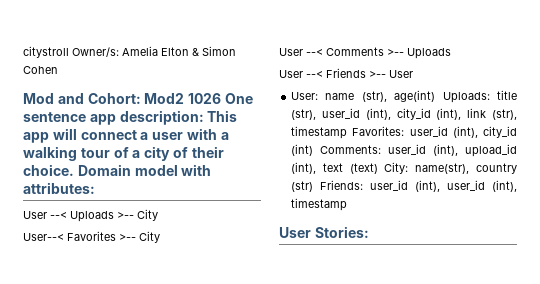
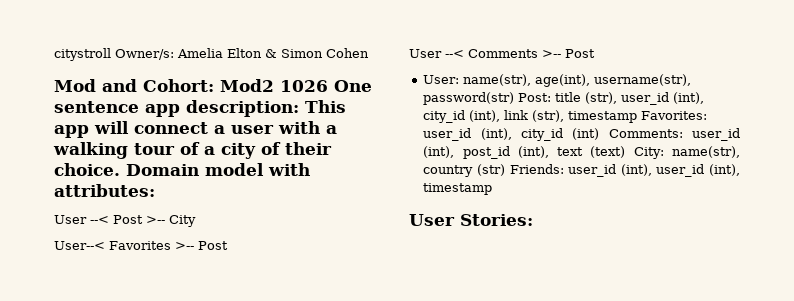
[70,211,114,222] Uploads -> [113,215,143,224] Post
[139,231,160,243] City -> [198,241,228,250] Post
[407,48,451,59] [279,68,413,78] [291,90,490,103] Uploads // User --< Friends >-- User // User: name (str), age(int) Uploads: -> [565,49,595,58] [423,74,692,87] [423,92,552,105] Post // User: name(str), age(int), username(str), password(str) Post:
[465,144,517,157] upload_id -> [462,146,510,159] post_id

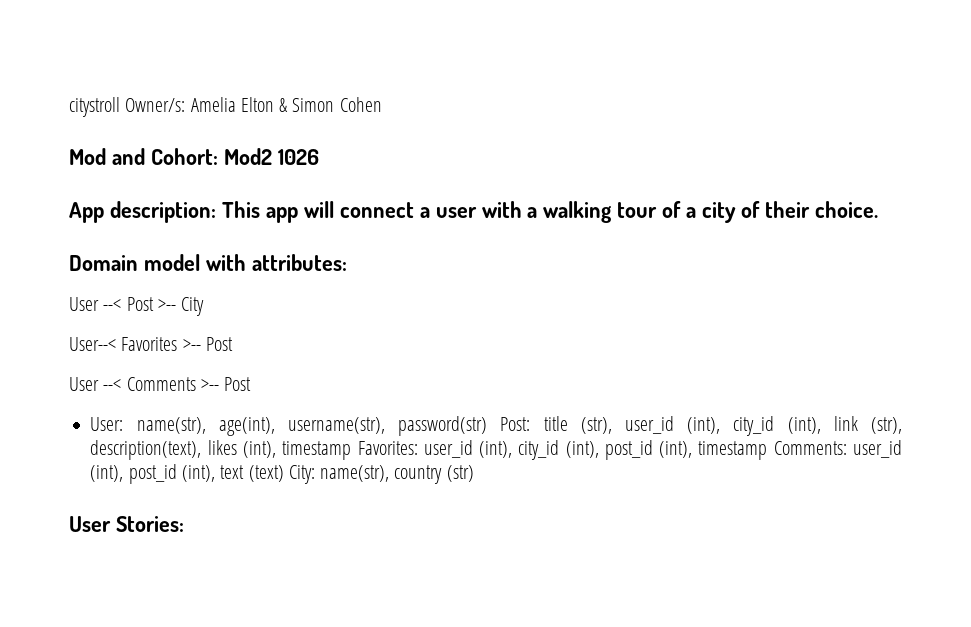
[334,80,372,92] [54,101,180,117] One sentence app -> [69,202,104,223] // App
(120, 169) none -> (878, 209) //
(565, 116) none -> [90,440,276,460] description(text), likes (int),
[572,128,600,140] (int) -> [565,440,768,460] (int), post_id (int), timestamp
[509,164,740,177] [423,183,493,195] Friends: user_id (int), user_id (int), timestamp -> (474, 473) none

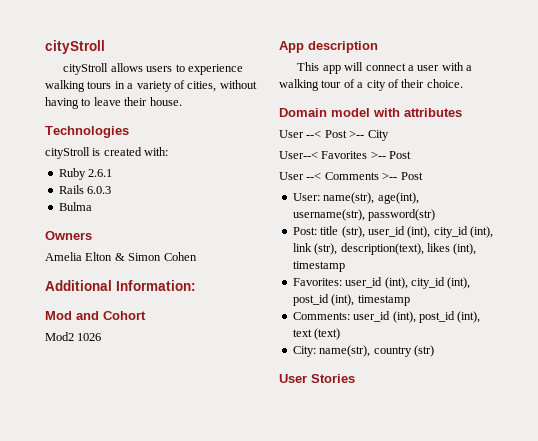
[69,97,186,117] citystroll Owner/s: -> [45,40,105,54] [63,63,243,75] [45,80,257,92] [45,97,182,109] [45,126,129,138] [45,147,169,159] [58,168,113,180] [58,185,112,194] [58,202,92,211] [45,231,92,240] cityStroll // cityStroll allows users to experience walking tours in a variety of cities, without having to leave their house. // Technologies // cityStroll is created with: // Ruby 2.6.1 // Rails 6.0.3 // Bulma // Owners //
(382, 104) none -> [45,280,196,291] // Additional Information:
[150,148,218,165] Cohort: -> [103,311,146,320] Cohort //
[109,201,216,223] description: -> [308,41,378,53] description //
[251,254,347,271] attributes: -> [404,108,462,117] attributes
(488, 426) none -> (436, 215) //
(352, 450) none -> (345, 266) //
(768, 450) none -> (410, 300) //
(284, 473) none -> (341, 334) //
[115,516,184,532] Stories: -> [311,374,355,383] Stories

